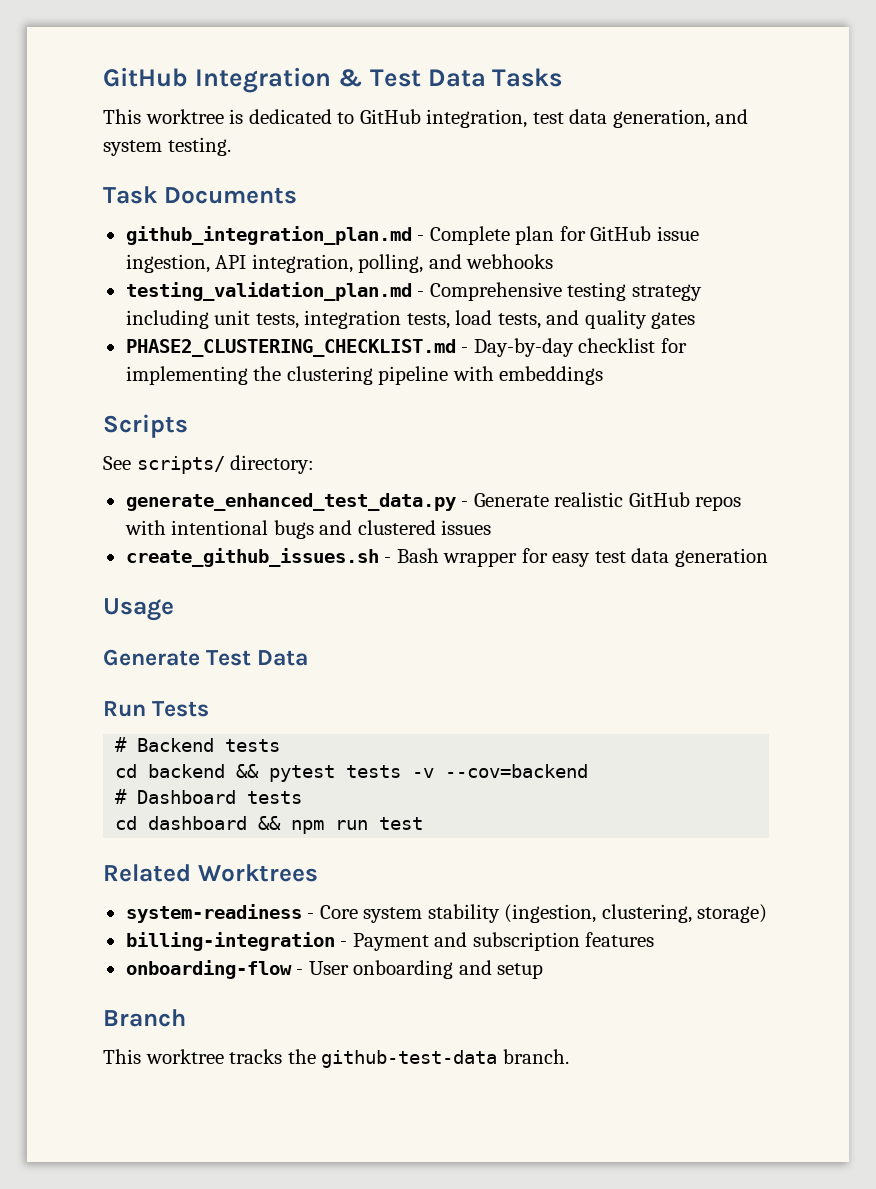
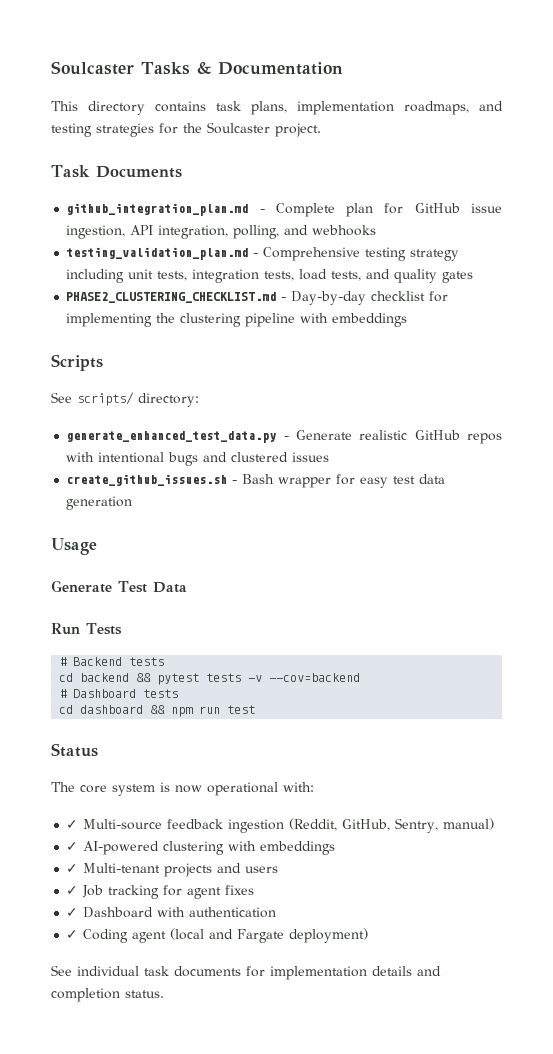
[103,67,563,93] [103,109,749,128] [103,137,231,156] GitHub Integration & Test Data Tasks // This worktree is dedicated to GitHub integration, test data generation, and system testing. -> [51,61,343,75] [51,101,503,115] [51,122,321,137] Soulcaster Tasks & Documentation // This directory contains task plans, implementation roadmaps, and testing strategies for the Soulcaster project.
[103,864,318,882] [125,904,768,923] [125,932,655,951] [125,960,544,979] [103,1009,186,1027] [103,1049,569,1068] Related Worktrees // system-readiness - Core system stability (ingestion, clustering, storage) // billing-integration - Payment and subscription features // onboarding-flow - User onboarding and setup // Branch // This worktree tracks the github-test-data branch. -> [51,743,98,757] [51,782,314,796] [66,818,495,833] [66,841,336,855] [66,863,279,877] [66,885,255,899] [66,907,277,918] [66,928,369,943] [51,965,441,980] [51,988,164,1002] Status // The core system is now operational with: // ✓ Multi-source feedback ingestion (Reddit, GitHub, Sentry, manual) // ✓ AI-powered clustering with embeddings // ✓ Multi-tenant projects and users // ✓ Job tracking for agent fixes // ✓ Dashboard with authentication // ✓ Coding agent (local and Fargate deployment) // See individual task documents for implementation details and completion status.

